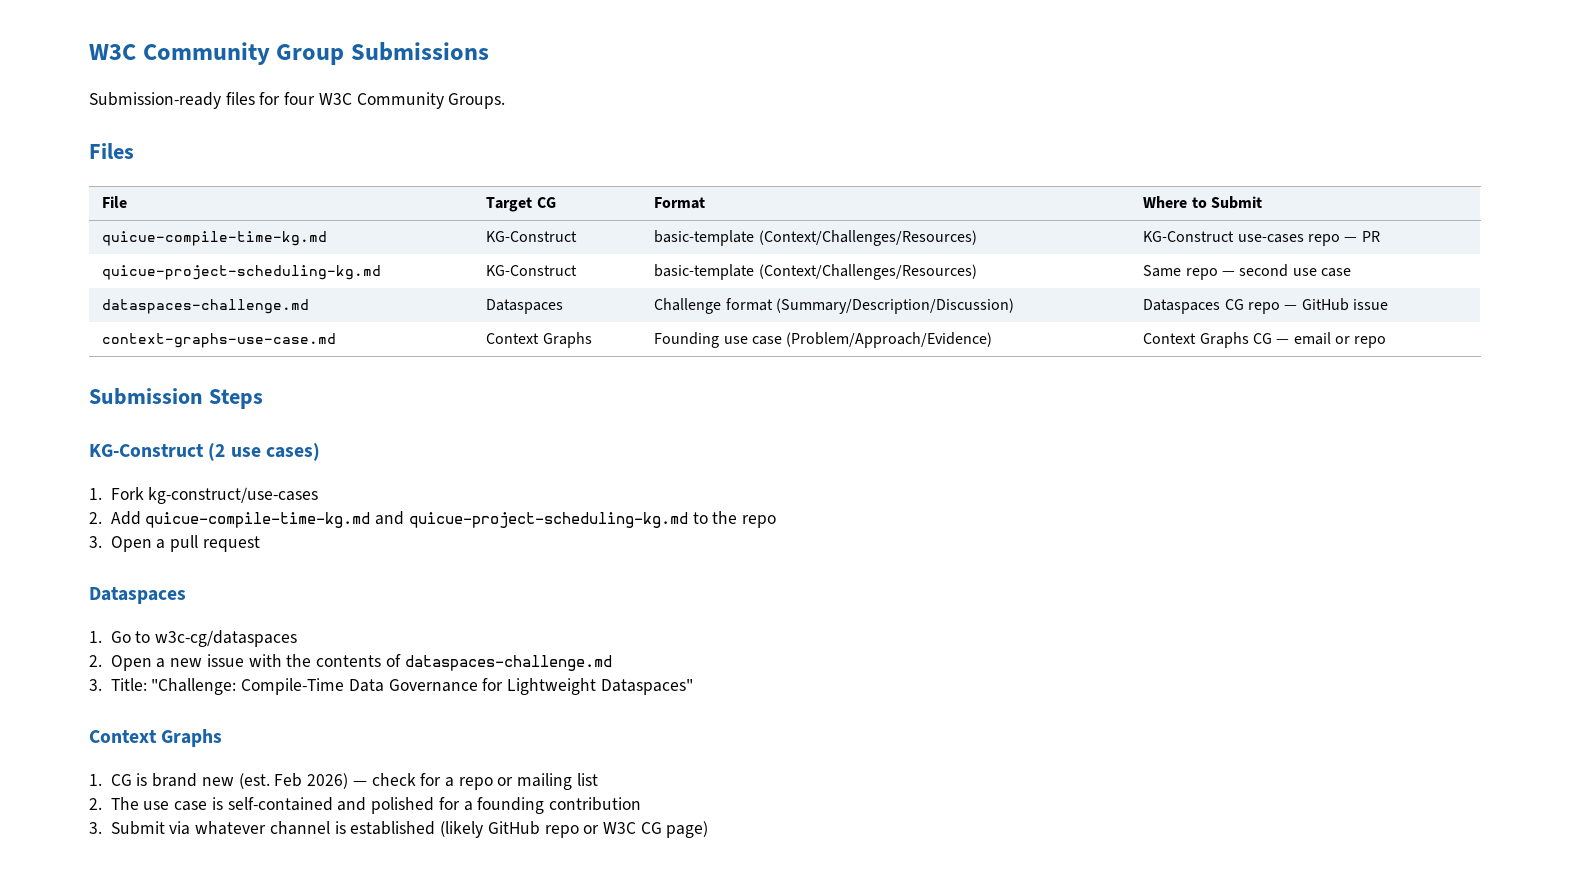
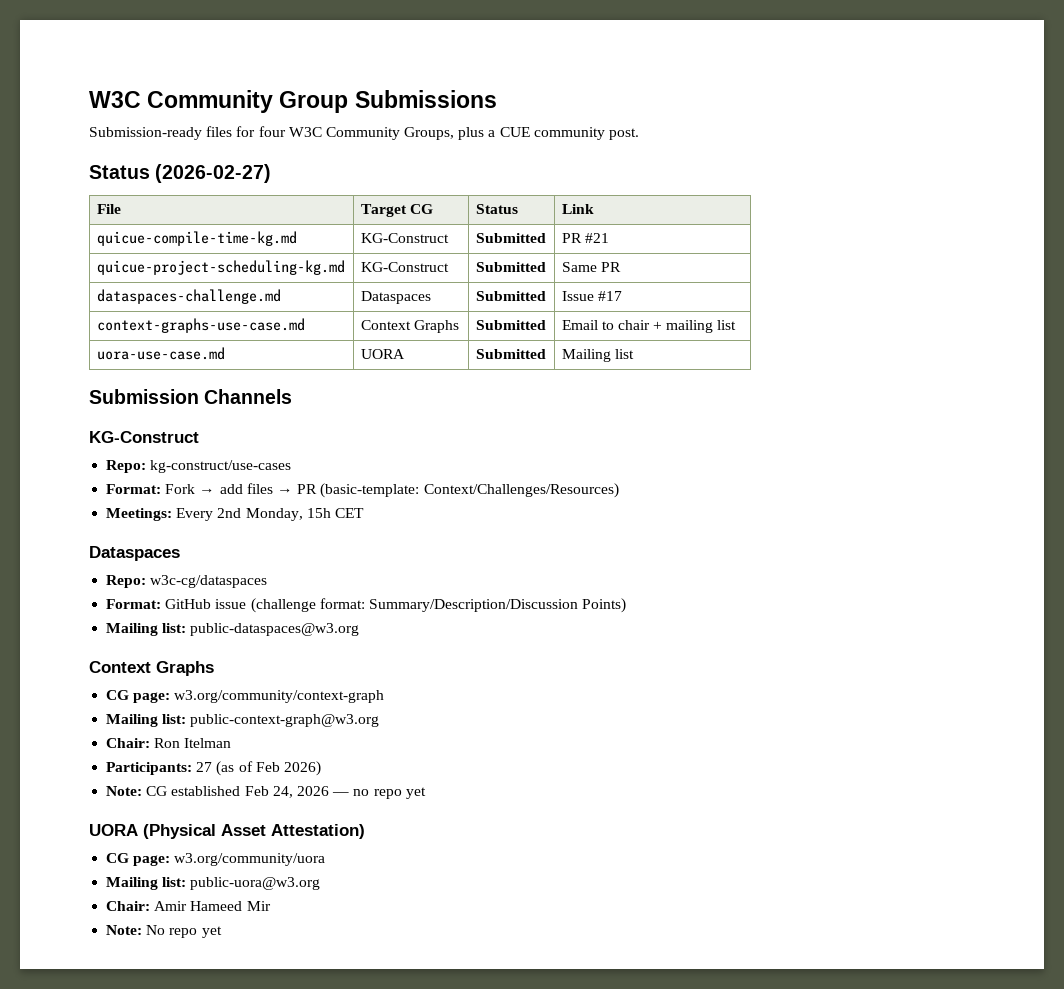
[448,93,506,109] [89,143,134,159] [102,196,128,208] [486,197,556,212] [654,197,706,209] [1143,196,1262,209] [102,231,328,246] [486,231,578,242] [654,230,977,246] [1143,231,1380,246] Groups. // Files // File | Target CG | Format | Where to Submit // quicue-compile-time-kg.md | KG-Construct | basic-template (Context/Challenges/Resources) | KG-Construct use-cases repo — PR -> [404,127,640,140] [89,164,272,183] [96,204,121,214] [360,204,433,217] [475,204,518,214] [561,204,594,214] [96,231,297,246] [360,233,449,243] [475,233,546,243] [561,233,609,243] Groups, plus a CUE community post. // Status (2026-02-27) // File | Target CG | Status | Link // quicue-compile-time-kg.md | KG-Construct | Submitted | PR #21
[654,264,977,280] basic-template (Context/Challenges/Resources) -> [475,262,546,272] Submitted
[1185,264,1351,280] [102,299,310,314] [486,299,564,314] [654,298,1014,314] [1143,298,1388,314] [102,333,337,348] [486,332,592,348] [654,332,993,348] [1143,332,1387,348] repo — second use case // dataspaces-challenge.md | Dataspaces | Challenge format (Summary/Description/Discussion) | Dataspaces CG repo — GitHub issue // context-graphs-use-case.md | Context Graphs | Founding use case (Problem/Approach/Evidence) | Context Graphs CG — email or repo -> [600,262,621,272] [96,289,281,304] [360,291,431,304] [475,291,546,301] [561,291,622,301] [96,318,305,333] [360,320,459,333] [475,320,546,330] [561,320,737,333] [96,347,225,360] [360,349,405,359] [475,349,546,359] [561,349,634,362] PR // dataspaces-challenge.md | Dataspaces | Submitted | Issue #17 // context-graphs-use-case.md | Context Graphs | Submitted | Email to chair + mailing list // uora-use-case.md | UORA | Submitted | Mailing list
[208,389,263,409] [89,443,320,461] [89,487,319,504] [89,511,777,528] [89,535,260,552] [89,587,186,604] [89,630,298,647] [89,654,612,671] [89,678,693,695] [89,729,223,747] [89,773,598,790] [89,797,642,814] [89,821,709,838] Steps // KG-Construct (2 use cases) // 1. Fork kg-construct/use-cases // 2. Add quicue-compile-time-kg.md and quicue-project-scheduling-kg.md to the repo // 3. Open a pull request // Dataspaces // 1. Go to w3c-cg/dataspaces // 2. Open a new issue with the contents of dataspaces-challenge.md // 3. Title: "Challenge: Compile-Time Data Governance for Lightweight Dataspaces" // Context Graphs // 1. CG is brand new (est. Feb 2026) — check for a repo or mailing list // 2. The use case is self-contained and polished for a founding contribution // 3. Submit via whatever channel is established (likely GitHub repo or W3C CG page) -> [204,389,293,404] [89,431,199,443] [106,460,292,473] [106,483,619,498] [106,508,364,521] [89,546,180,561] [106,575,268,588] [106,598,627,613] [106,623,360,636] [89,661,214,676] [106,690,385,703] [106,714,380,727] [106,738,232,748] [106,761,321,776] [106,786,426,799] [89,824,365,839] [106,853,326,866] [106,877,321,890] [106,901,271,911] [106,925,222,938] Channels // KG-Construct // Repo: kg-construct/use-cases // Format: Fork → add files → PR (basic-template: Context/Challenges/Resources) // Meetings: Every 2nd Monday, 15h CET // Dataspaces // Repo: w3c-cg/dataspaces // Format: GitHub issue (challenge format: Summary/Description/Discussion Points) // Mailing list: public-dataspaces@w3.org // Context Graphs // CG page: w3.org/community/context-graph // Mailing list: public-context-graph@w3.org // Chair: Ron Itelman // Participants: 27 (as of Feb 2026) // Note: CG established Feb 24, 2026 — no repo yet // UORA (Physical Asset Attestation) // CG page: w3.org/community/uora // Mailing list: public-uora@w3.org // Chair: Amir Hameed Mir // Note: No repo yet

